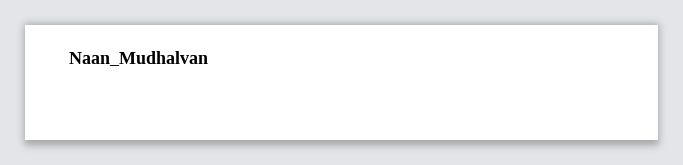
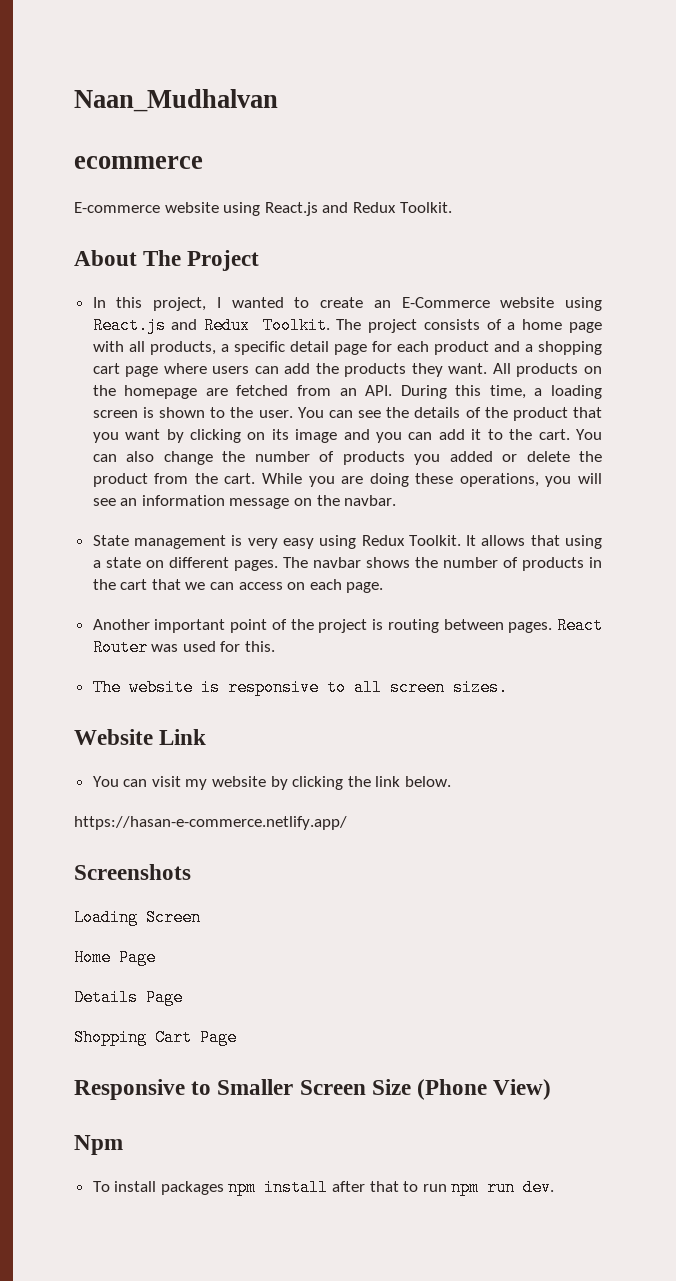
(208, 58) none -> [74,156,203,169] [74,202,452,216] [74,250,260,271] [92,297,602,311] [92,317,603,334] [92,341,602,355] [92,363,602,377] [92,385,602,399] [92,407,602,421] [92,429,603,443] [92,451,603,465] [92,473,602,487] [92,495,397,509] [92,535,603,549] [92,557,602,571] [92,579,384,593] [92,617,603,634] [92,639,276,656] [92,679,508,696] [74,729,207,745] [92,776,452,790] [74,816,347,830] [74,864,191,880] [74,909,201,926] [74,949,156,966] [74,989,183,1006] [74,1029,237,1046] [74,1079,552,1100] [74,1135,123,1155] [92,1179,555,1196] // ecommerce // E-commerce website using React.js and Redux Toolkit. // About The Project // In this project, I wanted to create an E-Commerce website using React.js and Redux Toolkit. The project consists of a home page with all products, a specific detail page for each product and a shopping cart page where users can add the products they want. All products on the homepage are fetched from an API. During this time, a loading screen is shown to the user. You can see the details of the product that you want by clicking on its image and you can add it to the cart. You can also change the number of products you added or delete the product from the cart. While you are doing these operations, you will see an information message on the navbar. // State management is very easy using Redux Toolkit. It allows that using a state on different pages. The navbar shows the number of products in the cart that we can access on each page. // Another important point of the project is routing between pages. React Router was used for this. // The website is responsive to all screen sizes. // Website Link // You can visit my website by clicking the link below. // https://hasan-e-commerce.netlify.app/ // Screenshots // Loading Screen // Home Page // Details Page // Shopping Cart Page // Responsive to Smaller Screen Size (Phone View) // Npm // To install packages npm install after that to run npm run dev.

